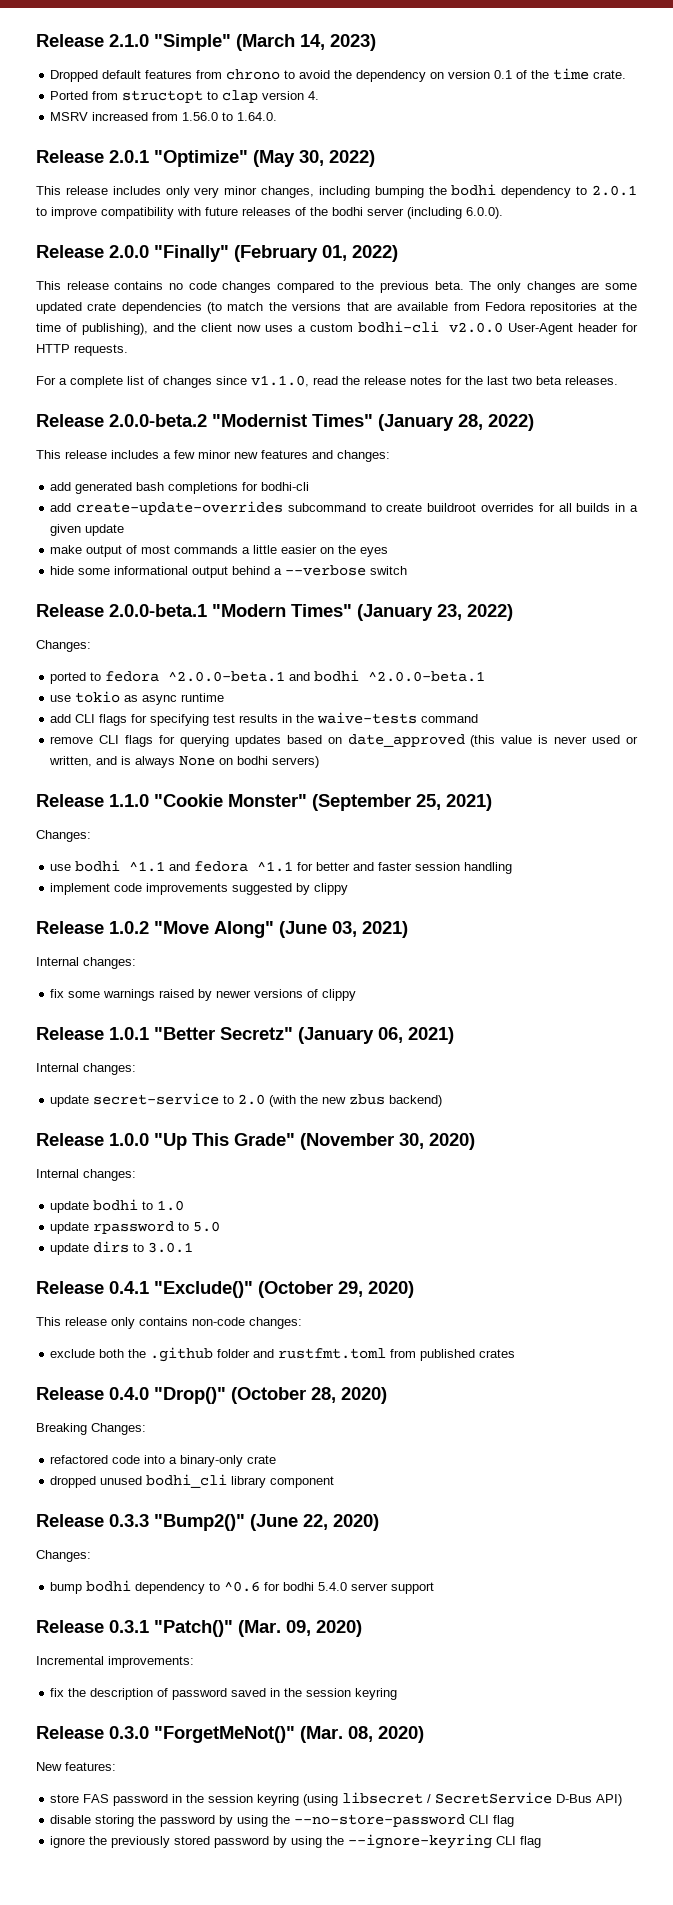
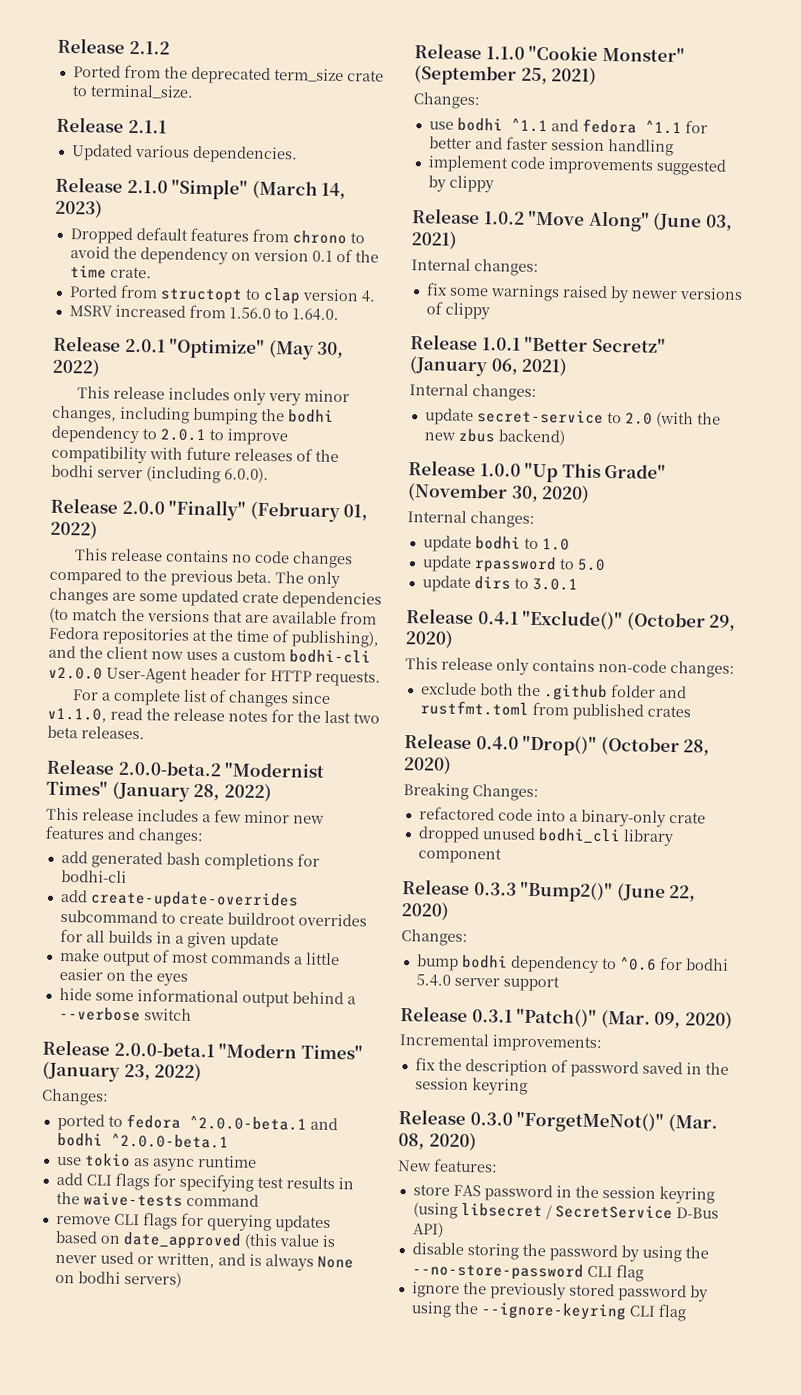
[36,34,104,47] Release -> [57,37,170,55] [72,64,384,84] [71,84,194,99] [56,116,167,134] [70,144,298,164] [55,176,123,193] Release 2.1.2 // Ported from the deprecated term_size crate to terminal_size. // Release 2.1.1 // Updated various dependencies. // Release

